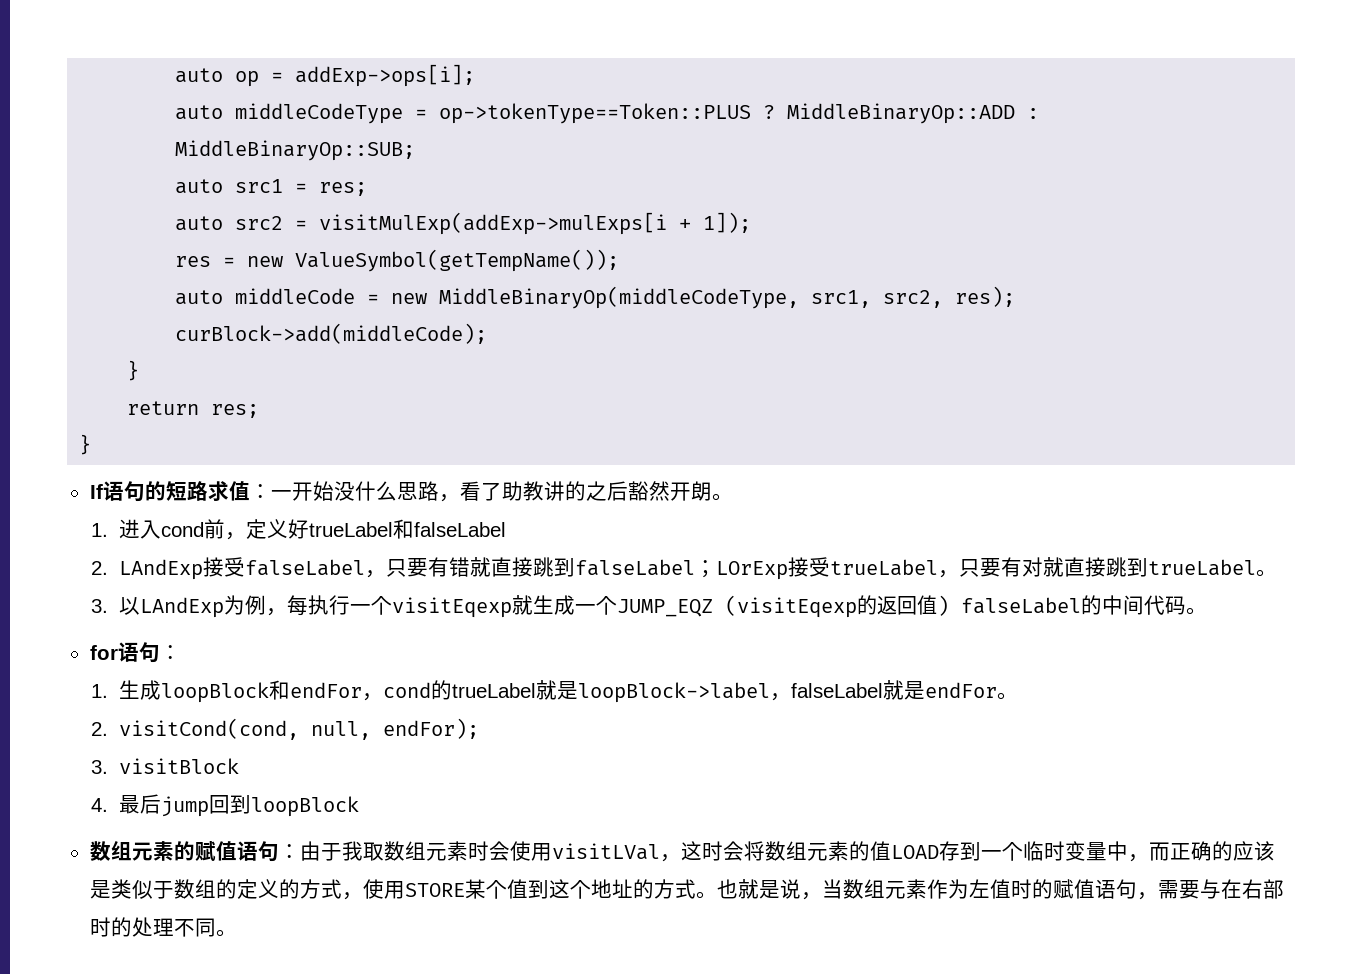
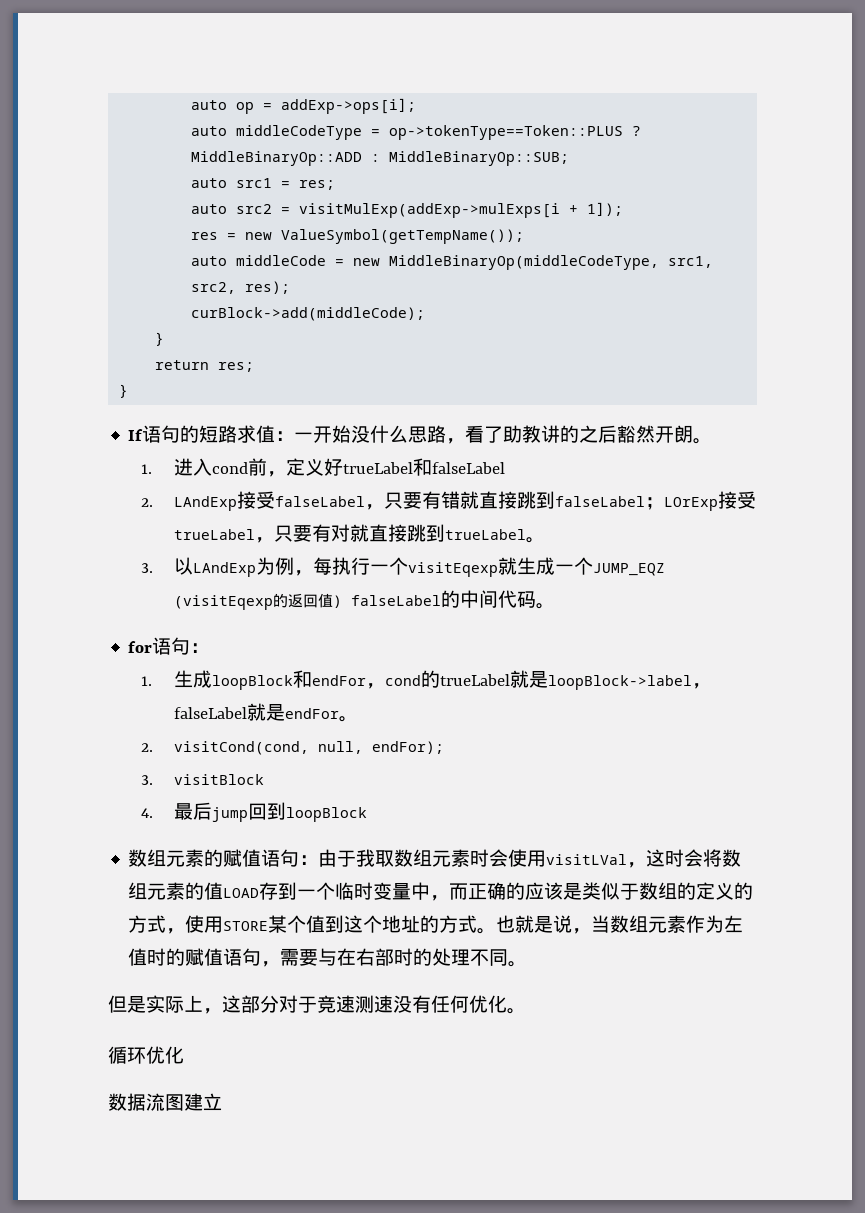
(237, 933) none -> [108,995,526,1014] [108,1046,184,1064] [108,1093,222,1111] // 但是实际上，这部分对于竞速测速没有任何优化。 // 循环优化 // 数据流图建立

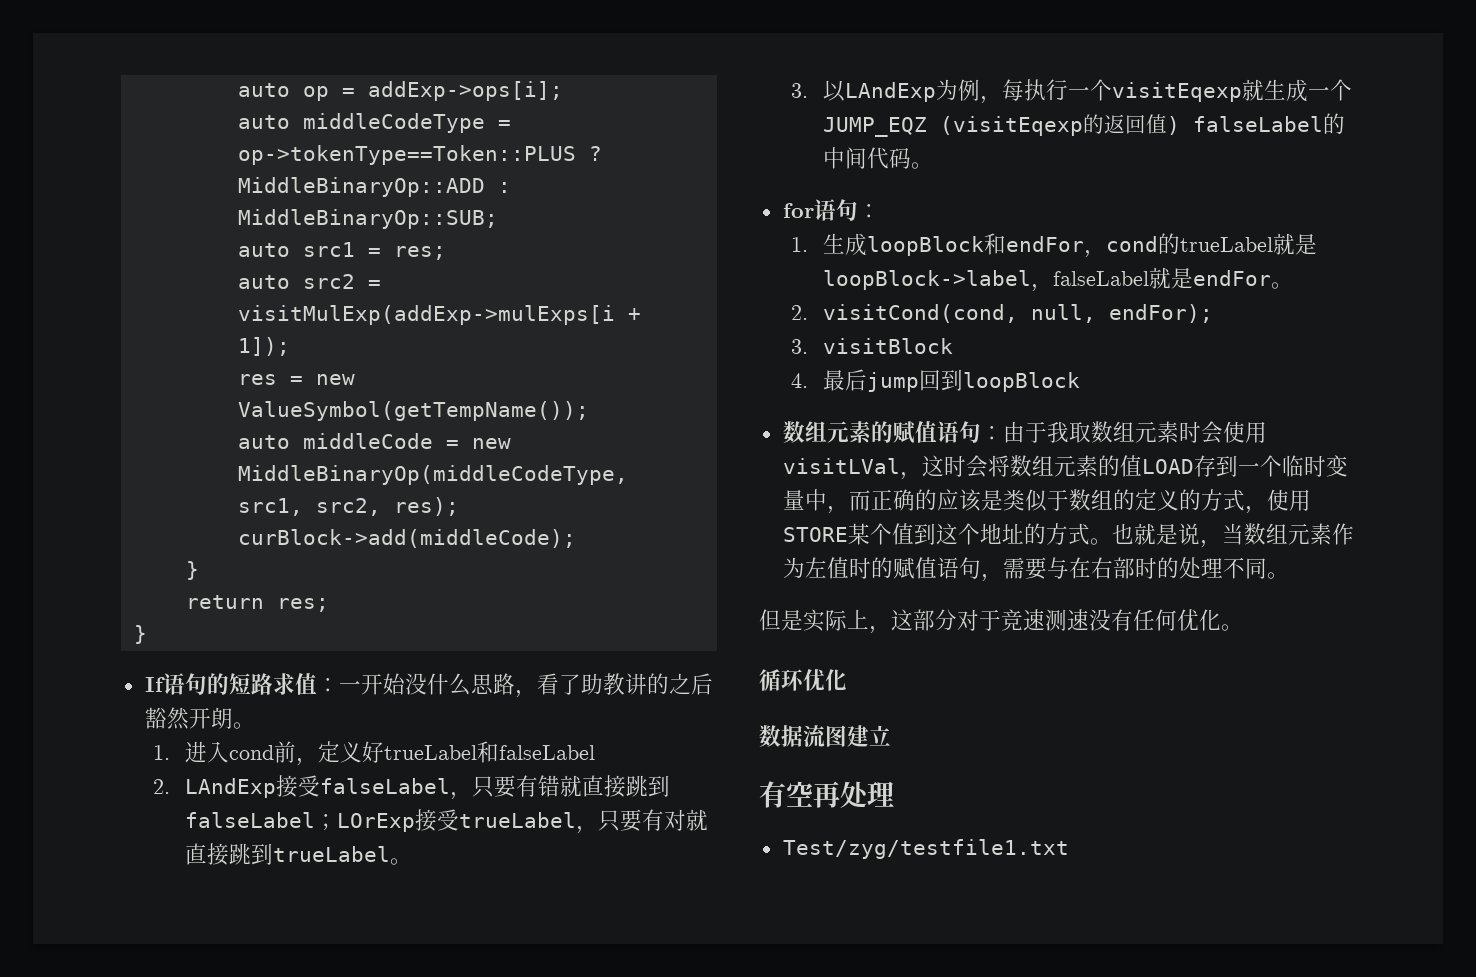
(222, 1102) none -> [759,781,894,808] [782,839,1069,859] // 有空再处理 // Test/zyg/testfile1.txt

